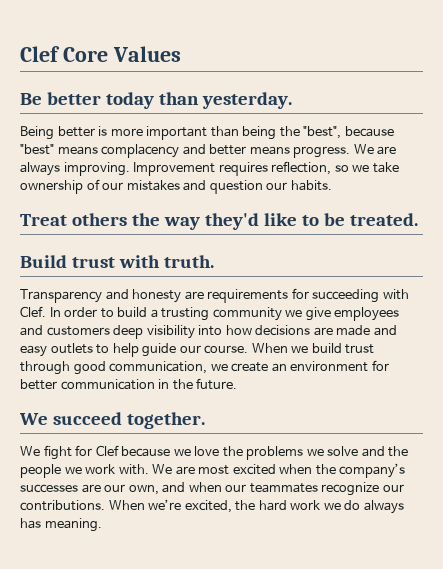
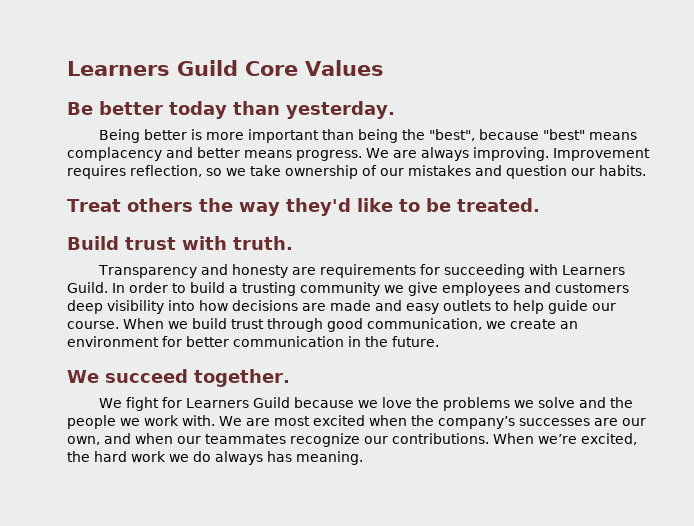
[20,46,60,62] Clef -> [67,60,238,76] Learners Guild
[20,306,46,317] Clef. -> [561,265,625,275] [67,282,108,293] Learners Guild.
[95,445,119,456] Clef -> [185,397,290,408] Learners Guild

